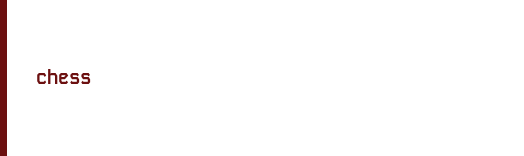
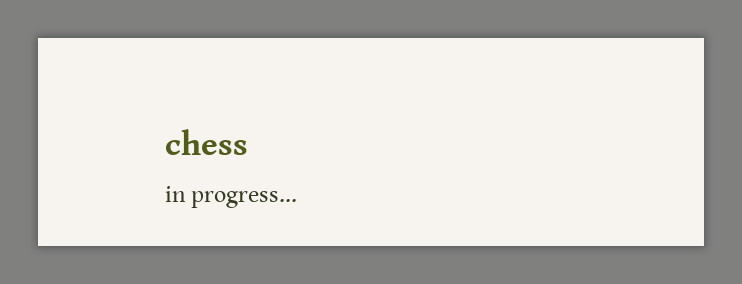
(91, 76) none -> [165,186,298,208] // in progress...

